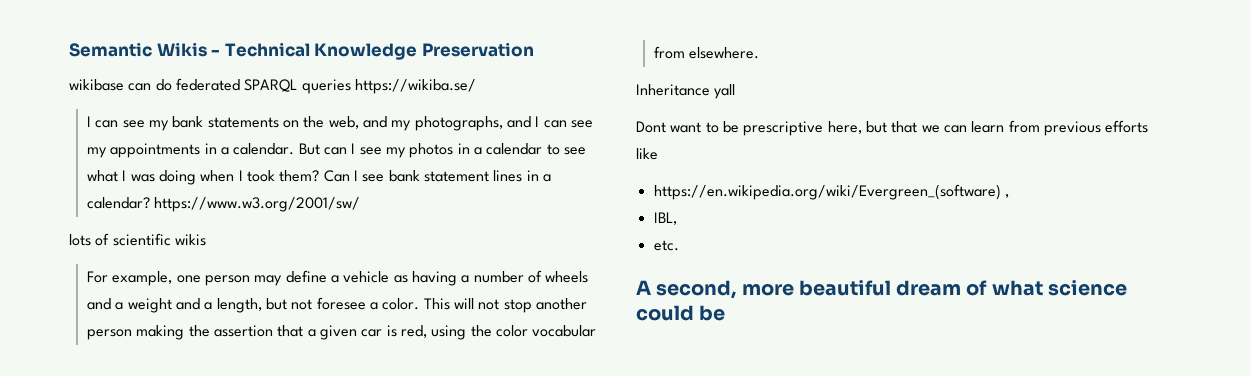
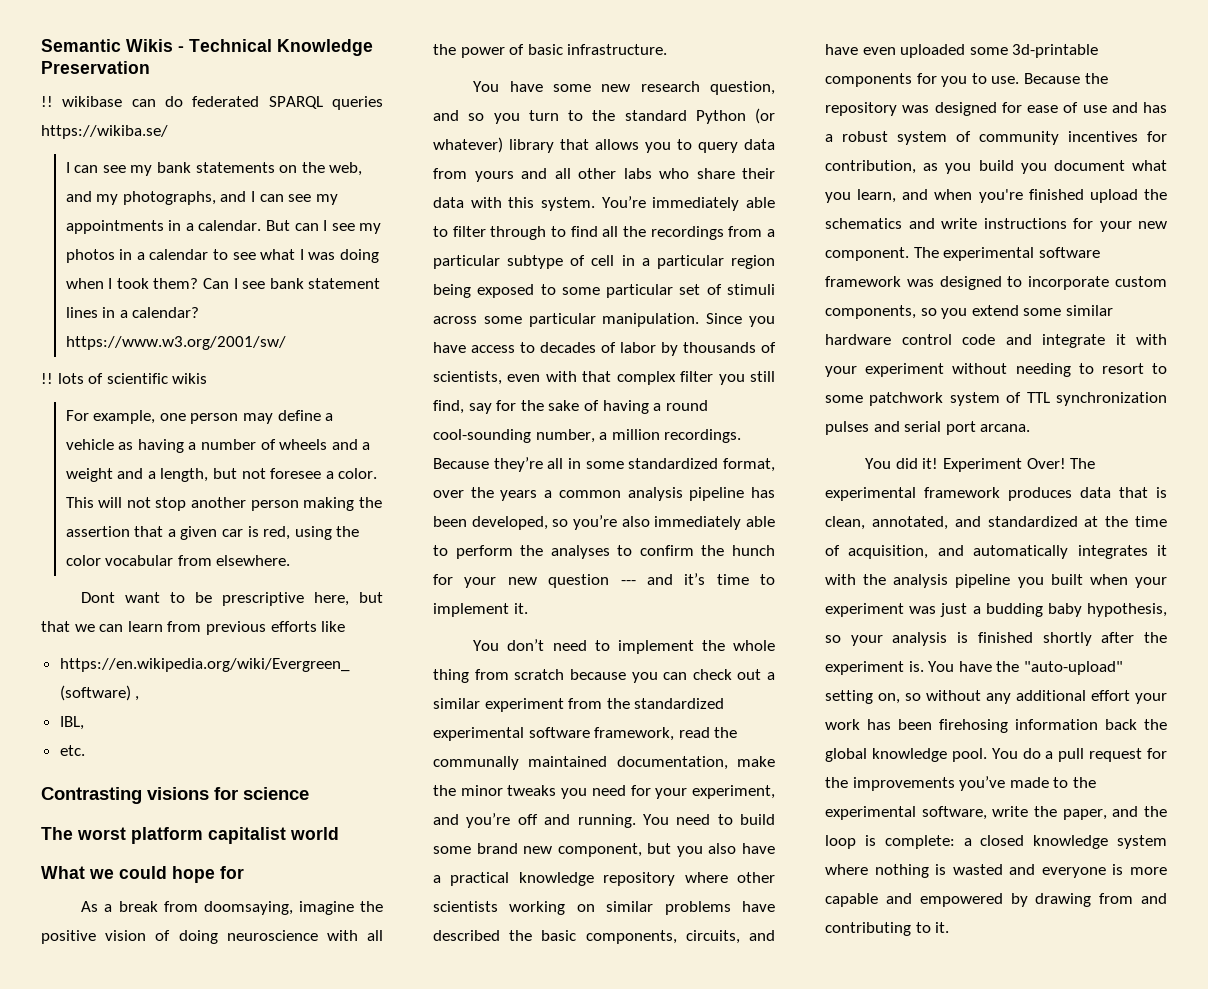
(534, 49) none -> [41,96,53,107] !!
(361, 204) none -> [41,373,53,384] !!
[636,84,736,99] // Inheritance yall -> (291, 560) none
[636,280,1127,299] [636,305,726,321] A second, more beautiful dream of what science could be -> [41,787,309,804] [41,827,339,844] [41,866,244,883] [81,901,383,915] [41,930,383,944] [433,44,668,58] [473,81,775,95] [433,108,775,124] [433,137,775,153] [433,168,775,182] [433,196,775,211] [433,226,775,240] [433,255,775,269] [433,284,775,298] [433,313,775,327] [433,342,776,356] [433,371,775,385] [433,400,708,414] [433,429,742,443] [433,457,775,472] [433,487,775,501] [433,515,775,530] [433,545,775,559] [433,573,775,588] [433,603,528,617] [473,639,775,654] [433,669,775,683] [433,698,725,712] [433,727,738,741] [433,756,775,770] [433,785,775,799] [433,813,775,828] [433,843,775,857] [433,872,775,886] [433,901,775,915] [433,930,775,944] [825,44,1099,58] [825,73,1108,87] [825,102,1167,116] [825,131,1167,145] [825,160,1167,174] [825,189,1167,203] [825,218,1167,232] [825,247,1100,261] [825,276,1167,290] [825,305,1113,319] [825,334,1167,348] [825,363,1167,377] [825,392,1167,406] [825,421,1031,435] [865,458,1096,472] [825,487,1167,501] [825,516,1167,530] [825,545,1167,559] [825,574,1167,588] [825,603,1167,617] [825,632,1167,646] [825,661,1123,675] [825,690,1167,704] [825,719,1167,733] [825,748,1167,762] [825,776,1096,791] [825,806,1167,820] [825,835,1167,849] [825,864,1167,878] [825,893,1167,907] [825,922,950,936] Contrasting visions for science // The worst platform capitalist world // What we could hope for // As a break from doomsaying, imagine the positive vision of doing neuroscience with all the power of basic infrastructure. // You have some new research question, and so you turn to the standard Python (or whatever) library that allows you to query data from yours and all other labs who share their data with this system. You’re immediately able to filter through to find all the recordings from a particular subtype of cell in a particular region being exposed to some particular set of stimuli across some particular manipulation. Since you have access to decades of labor by thousands of scientists, even with that complex filter you still find, say for the sake of having a round cool-sounding number, a million recordings. Because they’re all in some standardized format, over the years a common analysis pipeline has been developed, so you’re also immediately able to perform the analyses to confirm the hunch for your new question --- and it’s time to implement it. // You don’t need to implement the whole thing from scratch because you can check out a similar experiment from the standardized experimental software framework, read the communally maintained documentation, make the minor tweaks you need for your experiment, and you’re off and running. You need to build some brand new component, but you also have a practical knowledge repository where other scientists working on similar problems have described the basic components, circuits, and have even uploaded some 3d-printable components for you to use. Because the repository was designed for ease of use and has a robust system of community incentives for contribution, as you build you document what you learn, and when you're finished upload the schematics and write instructions for your new component. The experimental software framework was designed to incorporate custom components, so you extend some similar hardware control code and integrate it with your experiment without needing to resort to some patchwork system of TTL synchronization pulses and serial port arcana. // You did it! Experiment Over! The experimental framework produces data that is clean, annotated, and standardized at the time of acquisition, and automatically integrates it with the analysis pipeline you built when your experiment was just a budding baby hypothesis, so your analysis is finished shortly after the experiment is. You have the "auto-upload" setting on, so without any additional effort your work has been firehosing information back the global knowledge pool. You do a pull request for the improvements you’ve made to the experimental software, write the paper, and the loop is complete: a closed knowledge system where nothing is wasted and everyone is more capable and empowered by drawing from and contributing to it.

